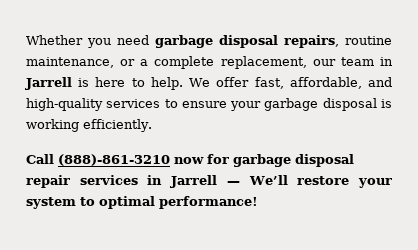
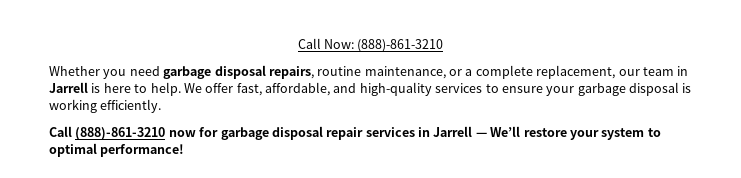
(26, 40) none -> [297,38,444,52] Call Now: (888)-861-3210 //

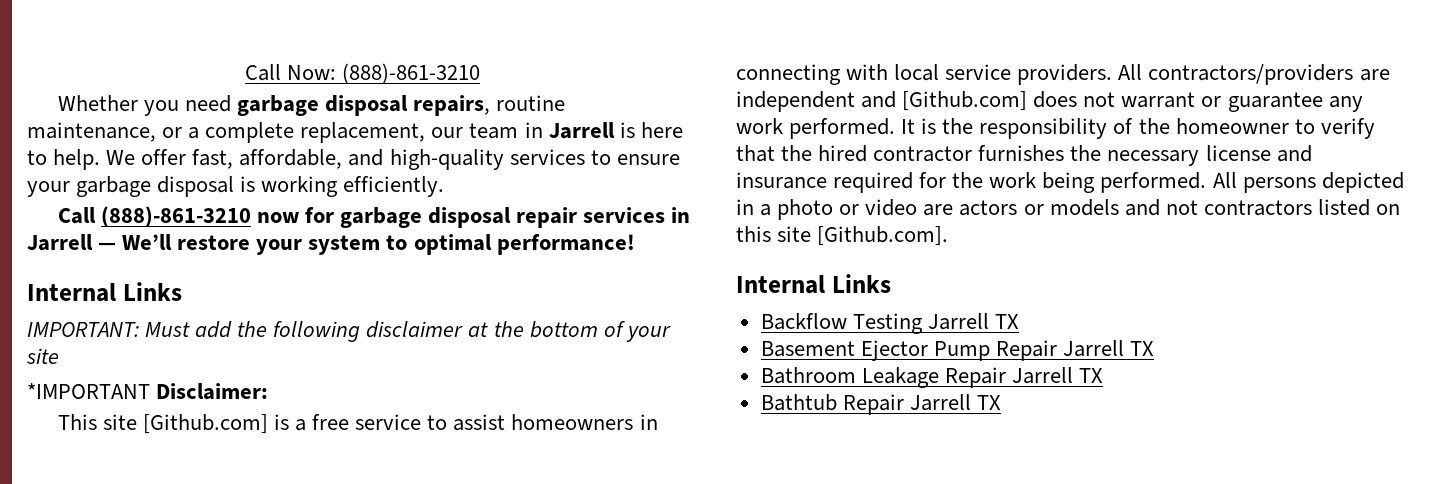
(185, 150) none -> [27,282,182,302] [27,321,671,342] [26,348,59,364] [27,383,269,400] [57,414,658,434] [736,64,1390,85] [736,91,1363,112] [736,118,1375,139] [736,145,1312,166] [736,172,1404,193] [736,199,1400,220] [736,226,949,246] [736,274,891,294] [760,313,1019,334] [760,340,1155,361] [760,367,1104,388] [760,394,1001,415] // Internal Links // IMPORTANT: Must add the following disclaimer at the bottom of your site // *IMPORTANT Disclaimer: // This site [Github.com] is a free service to assist homeowners in connecting with local service providers. All contractors/providers are independent and [Github.com] does not warrant or guarantee any work performed. It is the responsibility of the homeowner to verify that the hired contractor furnishes the necessary license and insurance required for the work being performed. All persons depicted in a photo or video are actors or models and not contractors listed on this site [Github.com]. // Internal Links // Backflow Testing Jarrell TX // Basement Ejector Pump Repair Jarrell TX // Bathroom Leakage Repair Jarrell TX // Bathtub Repair Jarrell TX

